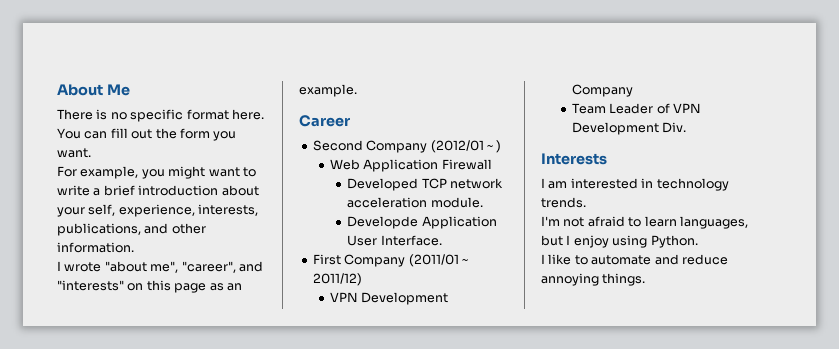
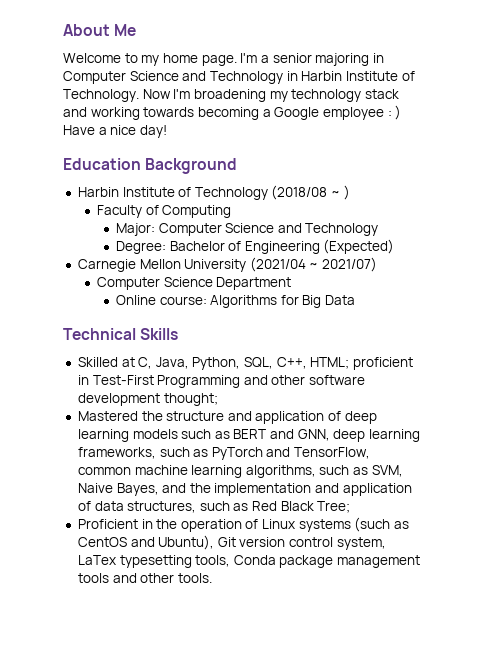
[57,109,264,122] [57,128,237,141] [57,148,91,158] [57,166,256,179] [57,185,259,196] [57,204,259,217] [57,223,206,236] [57,242,134,253] [57,261,263,273] [57,280,242,293] [299,84,357,97] [299,115,350,127] [312,140,502,153] [330,159,492,172] [347,178,504,191] [347,197,483,208] [347,216,497,229] [347,235,442,246] [312,254,468,267] [312,273,362,286] [330,292,449,305] [572,84,634,97] [572,103,702,114] [572,122,687,135] [541,153,607,165] [541,178,729,191] [541,197,586,208] [541,216,748,229] [541,235,698,248] [541,254,728,265] [541,273,646,286] There is no specific format here. You can fill out the form you want. // For example, you might want to write a brief introduction about your self, experience, interests, publications, and other information. // I wrote "about me", "career", and "interests" on this page as an example. // Career // Second Company (2012/01 ~ ) // Web Application Firewall // Developed TCP network acceleration module. // Developde Application User Interface. // First Company (2011/01 ~ 2011/12) // VPN Development Company // Team Leader of VPN Development Div. // Interests // I am interested in technology trends. // I'm not afraid to learn languages, but I enjoy using Python. // I like to automate and reduce annoying things. -> [63,53,384,66] [63,71,415,84] [63,89,399,102] [63,105,402,120] [63,125,167,138] [63,158,238,174] [77,185,350,200] [96,205,232,218] [115,223,379,236] [115,239,395,254] [77,257,378,272] [96,277,292,290] [115,295,356,308] [63,328,179,340] [77,357,414,370] [77,375,366,388] [77,393,218,406] [77,411,377,424] [77,429,421,442] [77,447,371,460] [77,465,403,478] [77,483,412,496] [77,501,351,513] [77,517,410,532] [77,535,386,550] [77,555,421,568] [77,573,212,583] Welcome to my home page. I'm a senior majoring in Computer Science and Technology in Harbin Institute of Technology. Now I'm broadening my technology stack and working towards becoming a Google employee : ) Have a nice day! // Education Background // Harbin Institute of Technology (2018/08 ~ ) // Faculty of Computing // Major: Computer Science and Technology // Degree: Bachelor of Engineering (Expected) // Carnegie Mellon University (2021/04 ~ 2021/07) // Computer Science Department // Online course: Algorithms for Big Data // Technical Skills // Skilled at C, Java, Python, SQL, C++, HTML; proficient in Test-First Programming and other software development thought; // Mastered the structure and application of deep learning models such as BERT and GNN, deep learning frameworks, such as PyTorch and TensorFlow, common machine learning algorithms, such as SVM, Naive Bayes, and the implementation and application of data structures, such as Red Black Tree; // Proficient in the operation of Linux systems (such as CentOS and Ubuntu), Git version control system, LaTex typesetting tools, Conda package management tools and other tools.

